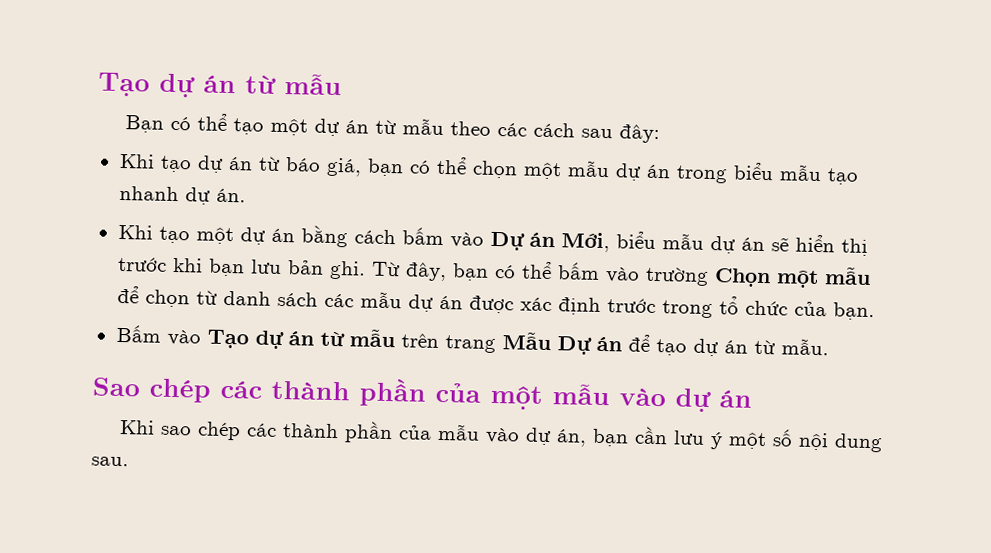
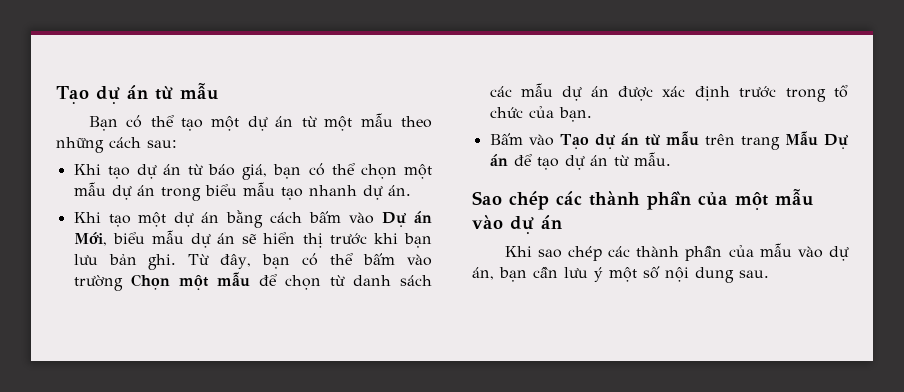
(398, 127) none -> [324,116,353,131] một
[497,122,661,144] các cách sau đây: -> [56,137,177,153] những cách sau:

